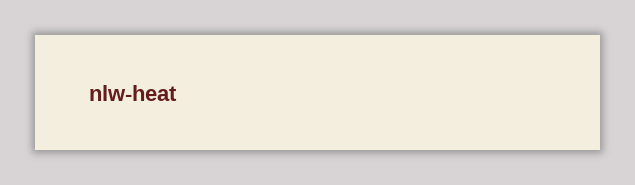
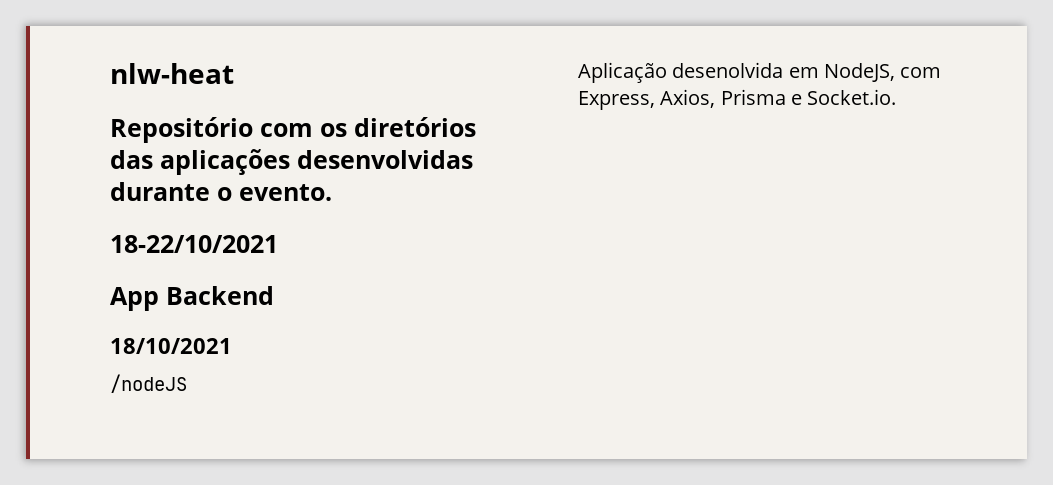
(177, 93) none -> [110,117,476,143] [110,149,473,175] [110,182,332,201] [110,235,278,253] [110,286,274,311] [110,338,232,354] [110,374,187,393] [578,62,942,83] [578,89,897,110] // Repositório com os diretórios das aplicações desenvolvidas durante o evento. // 18-22/10/2021 // App Backend // 18/10/2021 // /nodeJS // Aplicação desenolvida em NodeJS, com Express, Axios, Prisma e Socket.io.

